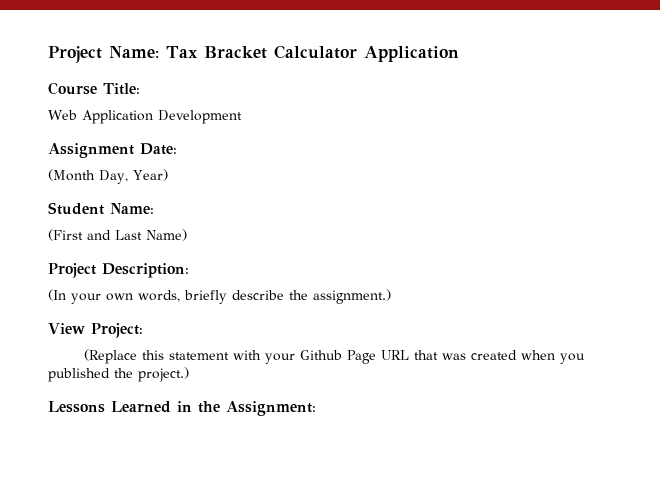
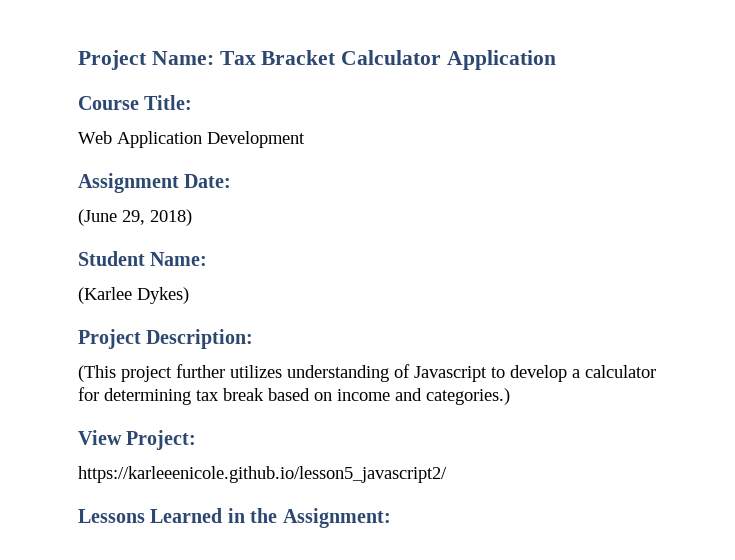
[48,169,168,184] (Month Day, Year) -> [78,209,192,226] (June 29, 2018)
[48,229,187,241] [48,263,189,278] [48,289,391,304] [48,323,143,338] [83,349,585,364] [48,367,189,382] (First and Last Name) // Project Description: // (In your own words, briefly describe the assignment.) // View Project: // (Replace this statement with your Github Page URL that was created when you published the project.) -> [78,287,189,304] [78,329,254,349] [78,364,656,382] [78,387,510,405] [78,430,197,450] [78,466,447,483] (Karlee Dykes) // Project Description: // (This project further utilizes understanding of Javascript to develop a calculator for determining tax break based on income and categories.) // View Project: // https://karleeenicole.github.io/lesson5_javascript2/

